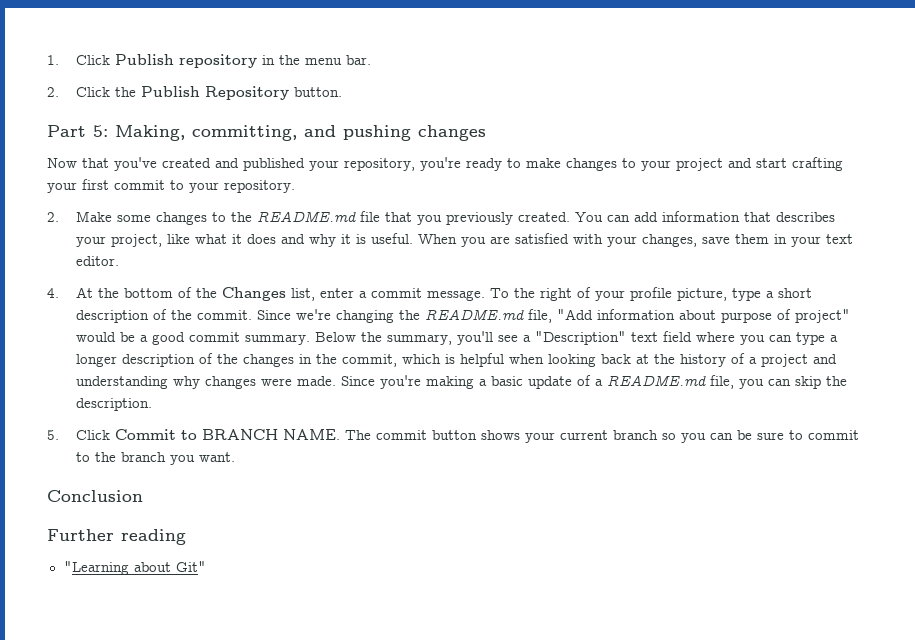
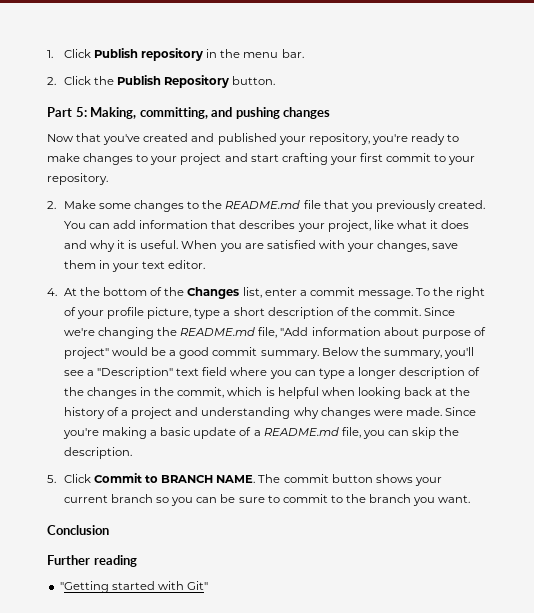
[63,561,171,575] "Learning about -> [59,581,184,593] "Getting started with

